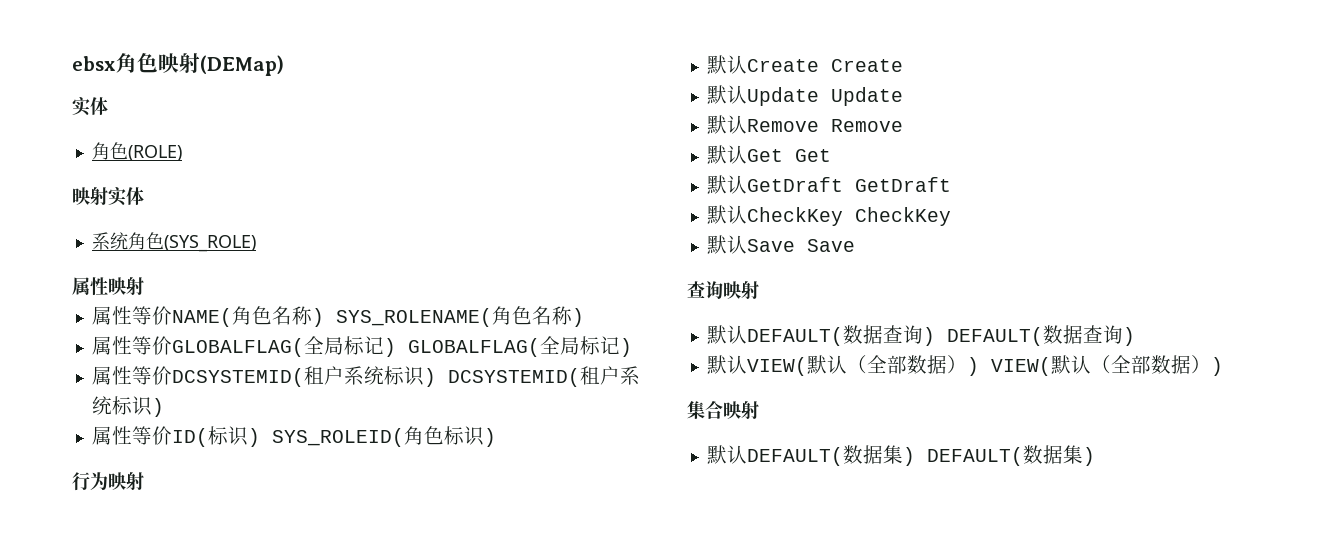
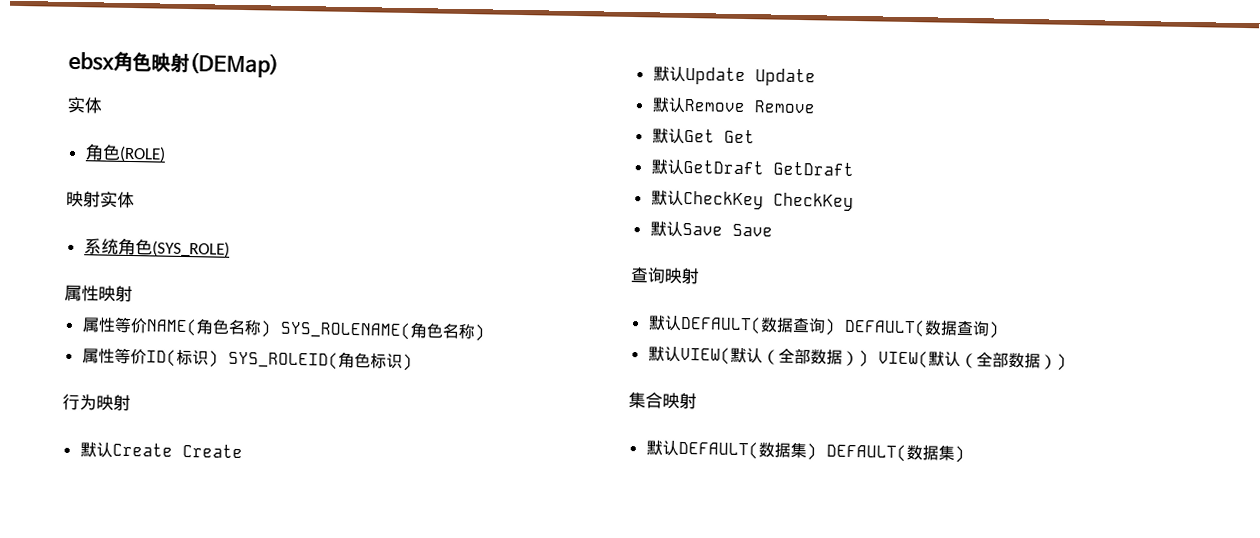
[91,336,632,357] [91,366,640,387] [91,396,164,417] // 属性等价GLOBALFLAG(全局标记) GLOBALFLAG(全局标记) // 属性等价DCSYSTEMID(租户系统标识) DCSYSTEMID(租户系统标识) -> (485, 333) none

